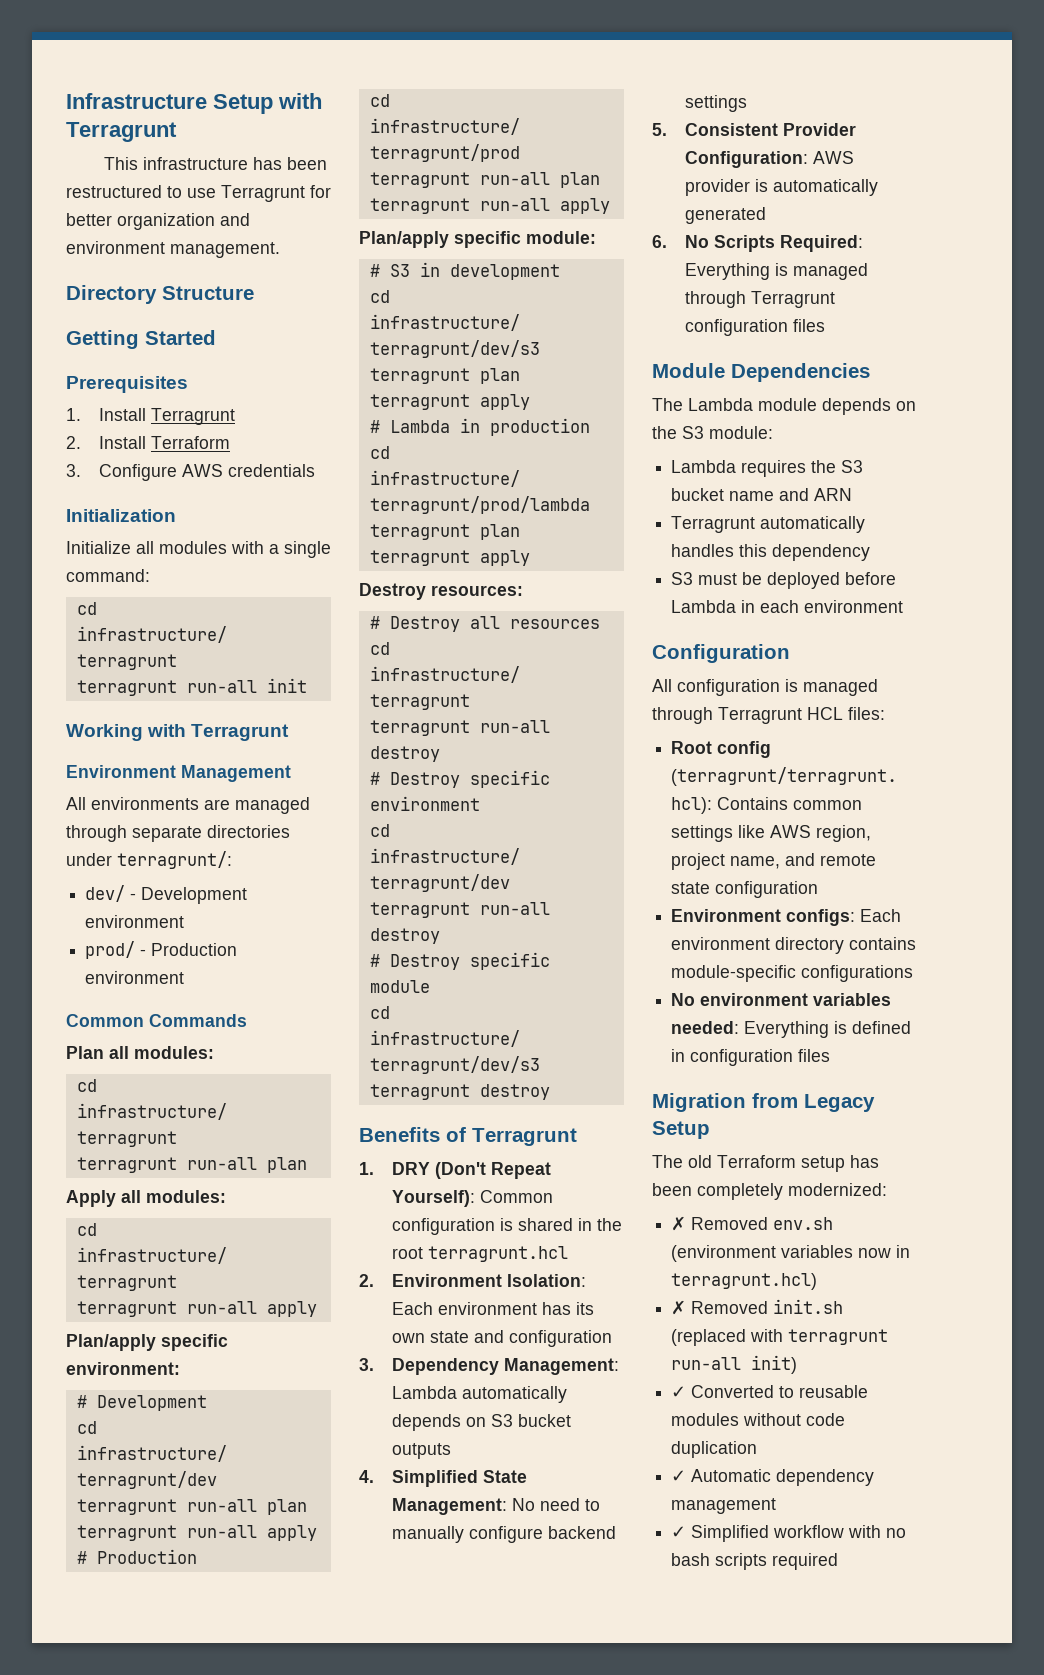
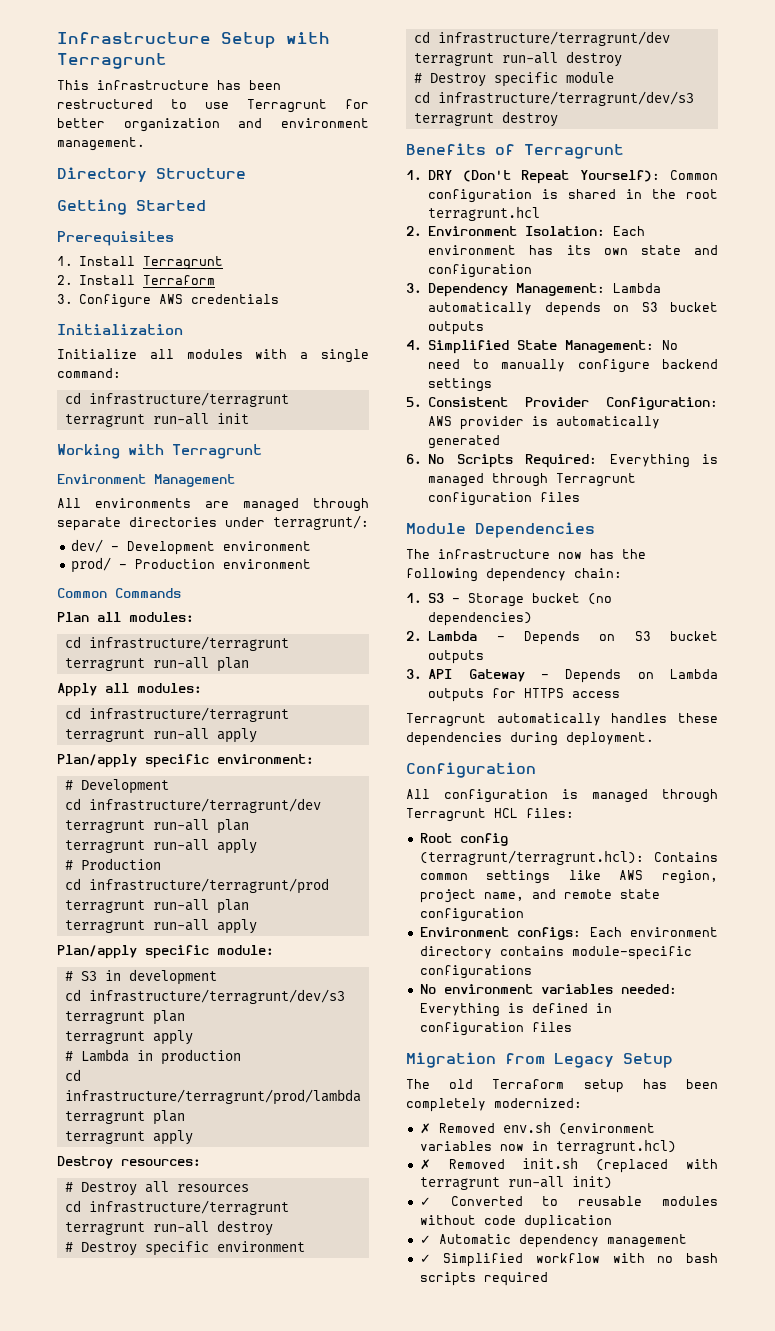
[688,398,916,415] [652,426,773,439] [671,460,864,477] [671,488,853,501] [671,516,866,533] [671,544,871,561] [671,572,897,589] [671,600,904,613] Lambda module depends on the S3 module: // Lambda requires the S3 bucket name and ARN // Terragrunt automatically handles this dependency // S3 must be deployed before Lambda in each environment -> [438,549,646,559] [406,568,622,582] [406,593,613,607] [428,612,533,626] [406,631,718,645] [428,650,485,664] [406,669,718,683] [428,688,621,702] [406,713,718,727] [406,732,654,746] infrastructure now has the following dependency chain: // 1. S3 - Storage bucket (no dependencies) // 2. Lambda - Depends on S3 bucket outputs // 3. API Gateway - Depends on Lambda outputs for HTTPS access // Terragrunt automatically handles these dependencies during deployment.

